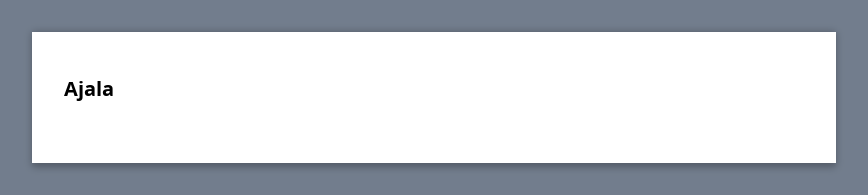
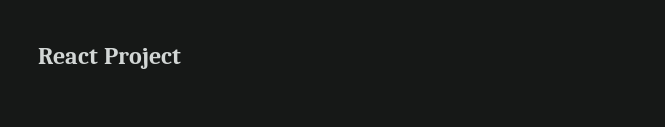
[64,81,114,101] Ajala -> [38,48,182,69] React Project

